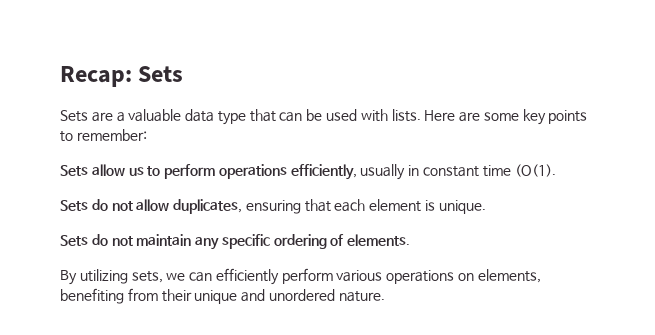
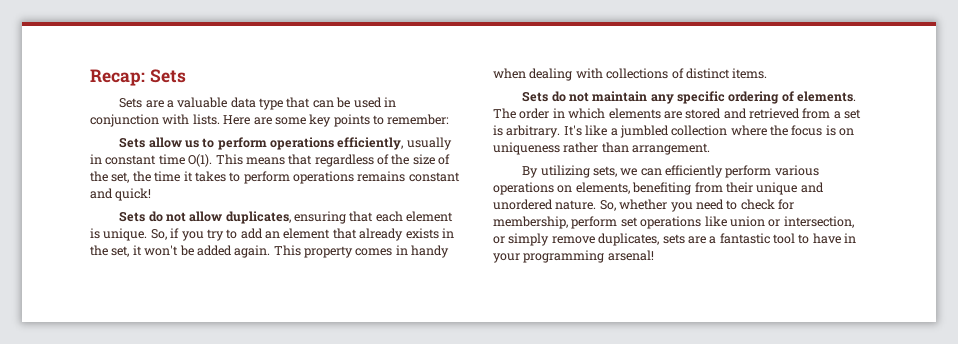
(358, 115) none -> [383,97,396,107] [90,114,159,127] in conjunction
[514,164,556,177] (O(1). -> [188,154,451,167] [90,171,460,184] [90,188,152,201] O(1). This means that regardless of the size of the set, the time it takes to perform operations remains constant and quick!
(486, 207) none -> [150,228,454,241] [90,245,450,258] [493,68,768,81] So, if you try to add an element that already exists in the set, it won't be added again. This property comes in handy when dealing with collections of distinct items.
(411, 240) none -> [493,108,862,119] [493,125,855,138] [493,142,711,155] The order in which elements are stored and retrieved from a set is arbitrary. It's like a jumbled collection where the focus is on uniqueness rather than arrangement.
(385, 296) none -> [599,199,794,212] [493,216,854,229] [493,233,857,246] [493,250,654,263] So, whether you need to check for membership, perform set operations like union or intersection, or simply remove duplicates, sets are a fantastic tool to have in your programming arsenal!

